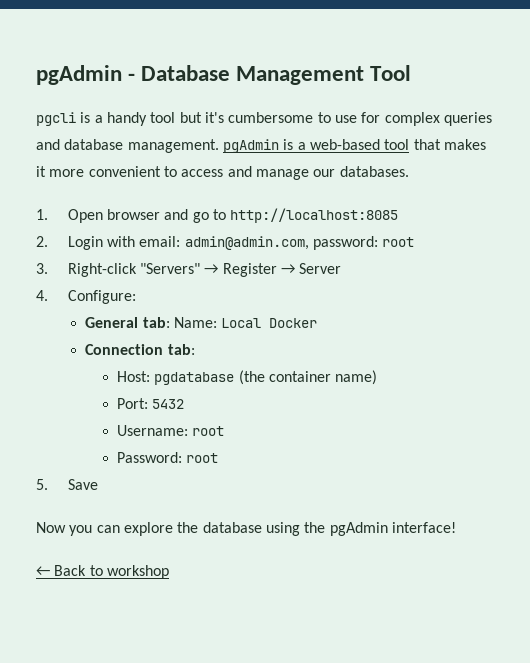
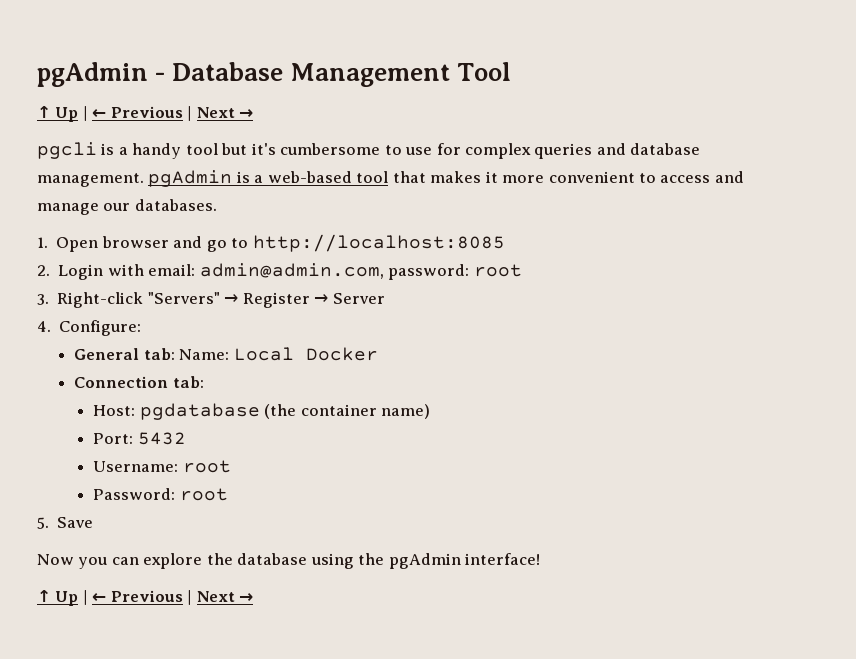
(412, 73) none -> [37,106,254,122] // ↑ Up | ← Previous | Next →
[36,565,169,579] ← Back to workshop -> [37,590,254,606] ↑ Up | ← Previous | Next →

